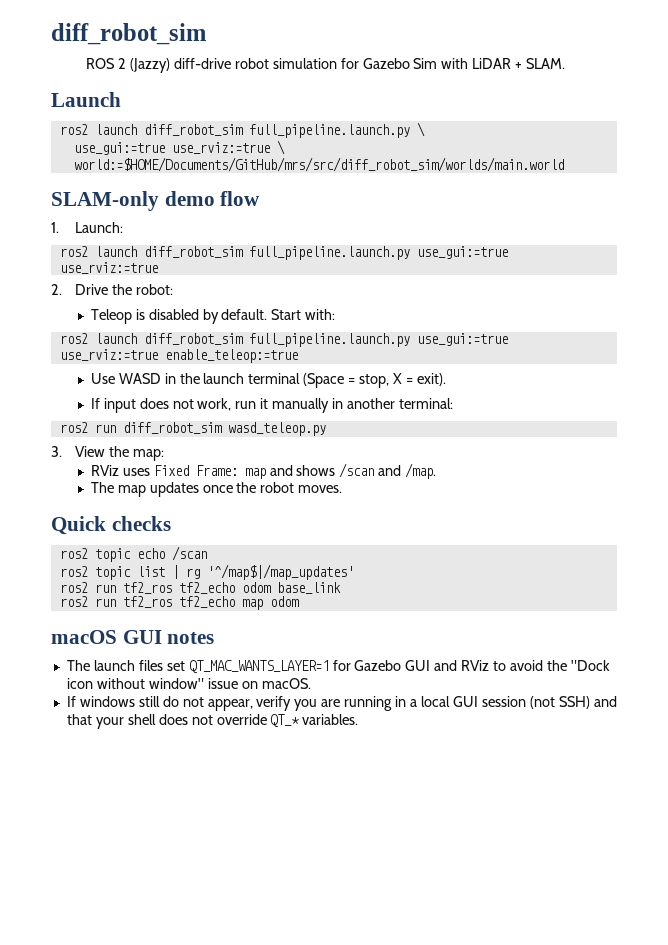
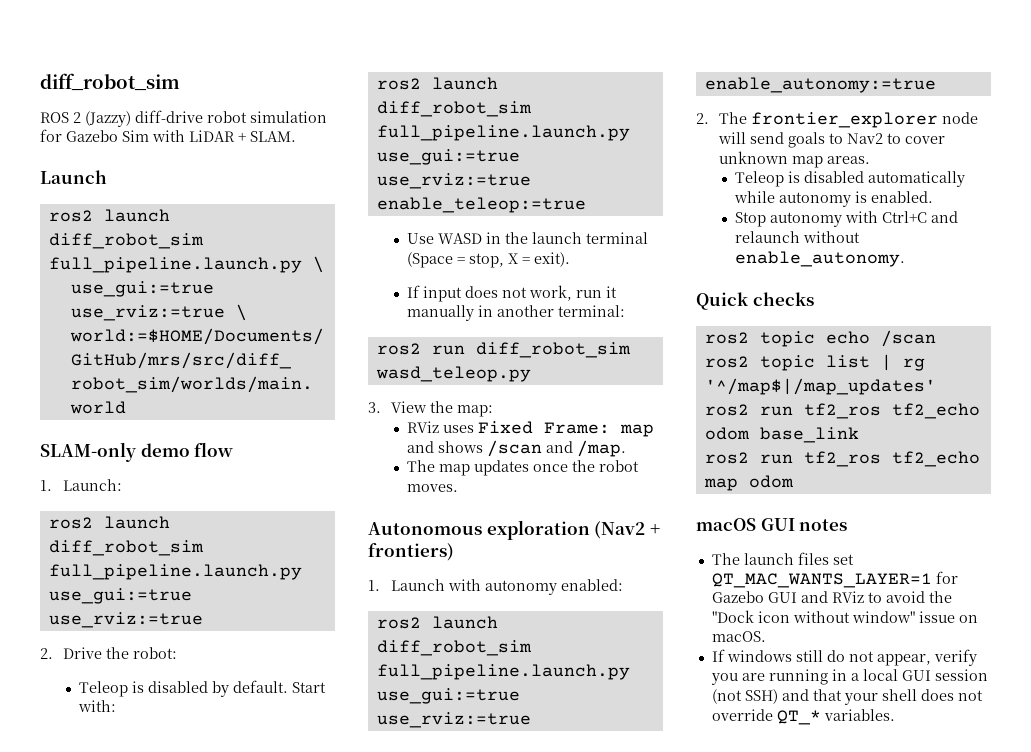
(343, 489) none -> [368,520,660,540] [368,543,454,561] [368,579,623,595] [376,616,498,629] [376,640,532,656] [376,664,630,680] [376,688,520,704] [376,712,531,728] [704,77,936,93] [696,112,978,128] [717,132,945,148] [718,151,870,168] [734,171,965,187] [733,191,933,207] [734,211,958,227] [734,231,860,243] [734,251,905,267] // Autonomous exploration (Nav2 + frontiers) // 1. Launch with autonomy enabled: // ros2 launch diff_robot_sim full_pipeline.launch.py use_gui:=true use_rviz:=true enable_autonomy:=true // 2. The frontier_explorer node will send goals to Nav2 to cover unknown map areas. // Teleop is disabled automatically while autonomy is enabled. // Stop autonomy with Ctrl+C and relaunch without enable_autonomy.

